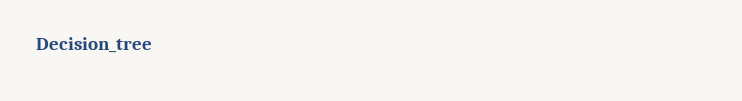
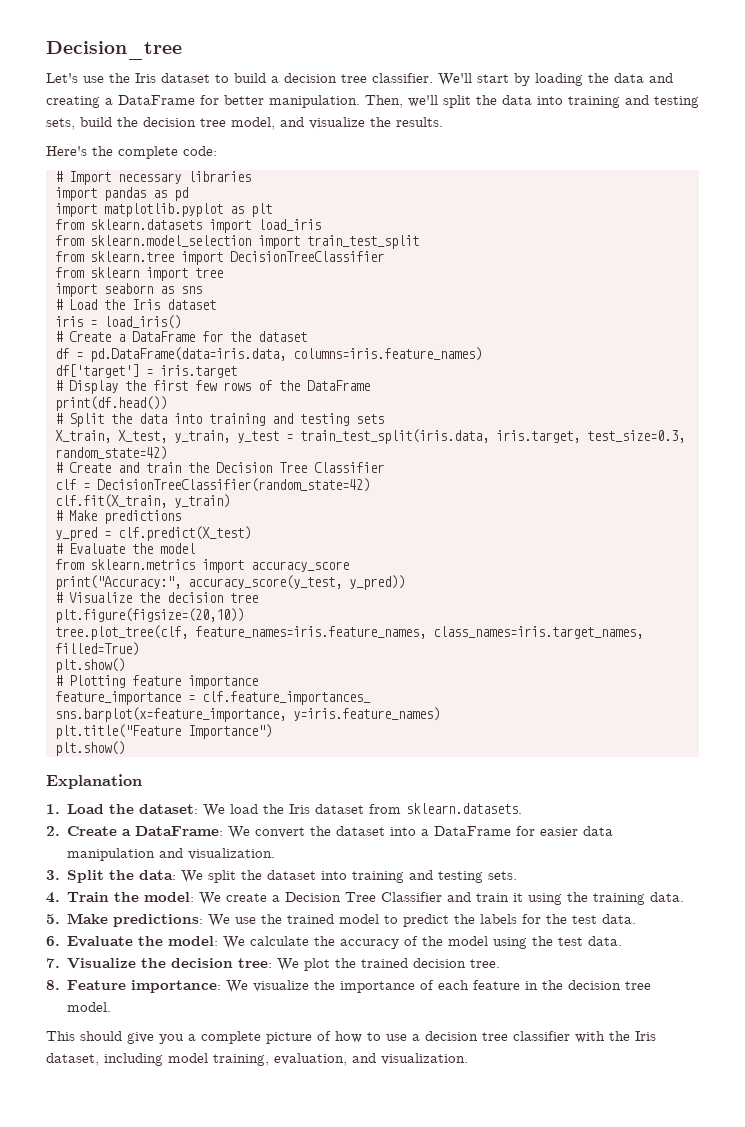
(152, 45) none -> [46,73,673,86] [46,95,699,108] [46,117,443,130] [46,146,217,159] [54,171,251,185] [54,187,188,201] [54,203,272,217] [54,219,321,233] [54,235,419,249] [54,251,384,265] [54,267,223,281] [54,283,202,297] [54,299,216,310] [54,315,181,329] [54,331,307,342] [54,347,482,362] [54,364,237,378] [54,380,370,394] [54,396,167,411] [54,413,384,427] [54,429,685,444] [54,446,167,460] [54,462,384,473] [54,478,370,492] [54,494,230,508] [54,510,181,524] [54,526,251,541] [54,543,195,554] [54,559,349,573] [54,575,405,590] [54,592,258,603] [54,608,244,623] [54,625,643,640] [54,642,139,656] [54,658,125,673] [54,675,258,689] [54,691,371,705] [54,707,440,722] [54,724,272,739] [54,741,125,756] [46,774,142,789] [46,803,523,817] [46,826,614,839] [67,848,276,861] [46,870,518,883] [46,892,685,905] [46,913,637,927] [46,936,623,949] [46,958,501,971] [46,980,652,993] [67,1002,112,1012] [46,1031,656,1044] [46,1053,468,1066] // Let's use the Iris dataset to build a decision tree classifier. We'll start by loading the data and creating a DataFrame for better manipulation. Then, we'll split the data into training and testing sets, build the decision tree model, and visualize the results. // Here's the complete code: // # Import necessary libraries // import pandas as pd // import matplotlib.pyplot as plt // from sklearn.datasets import load_iris // from sklearn.model_selection import train_test_split // from sklearn.tree import DecisionTreeClassifier // from sklearn import tree // import seaborn as sns // # Load the Iris dataset // iris = load_iris() // # Create a DataFrame for the dataset // df = pd.DataFrame(data=iris.data, columns=iris.feature_names) // df['target'] = iris.target // # Display the first few rows of the DataFrame // print(df.head()) // # Split the data into training and testing sets // X_train, X_test, y_train, y_test = train_test_split(iris.data, iris.target, test_size=0.3, random_state=42) // # Create and train the Decision Tree Classifier // clf = DecisionTreeClassifier(random_state=42) // clf.fit(X_train, y_train) // # Make predictions // y_pred = clf.predict(X_test) // # Evaluate the model // from sklearn.metrics import accuracy_score // print("Accuracy:", accuracy_score(y_test, y_pred)) // # Visualize the decision tree // plt.figure(figsize=(20,10)) // tree.plot_tree(clf, feature_names=iris.feature_names, class_names=iris.target_names, filled=True) // plt.show() // # Plotting feature importance // feature_importance = clf.feature_importances_ // sns.barplot(x=feature_importance, y=iris.feature_names) // plt.title("Feature Importance") // plt.show() // Explanation // 1. Load the dataset: We load the Iris dataset from sklearn.datasets. // 2. Create a DataFrame: We convert the dataset into a DataFrame for easier data manipulation and visualization. // 3. Split the data: We split the dataset into training and testing sets. // 4. Train the model: We create a Decision Tree Classifier and train it using the training data. // 5. Make predictions: We use the trained model to predict the labels for the test data. // 6. Evaluate the model: We calculate the accuracy of the model using the test data. // 7. Visualize the decision tree: We plot the trained decision tree. // 8. Feature importance: We visualize the importance of each feature in the decision tree model. // This should give you a complete picture of how to use a decision tree classifier with the Iris dataset, including model training, evaluation, and visualization.

